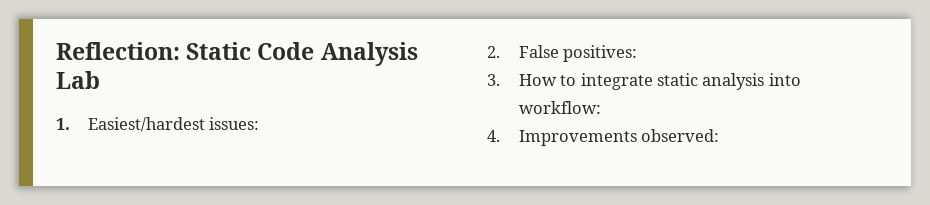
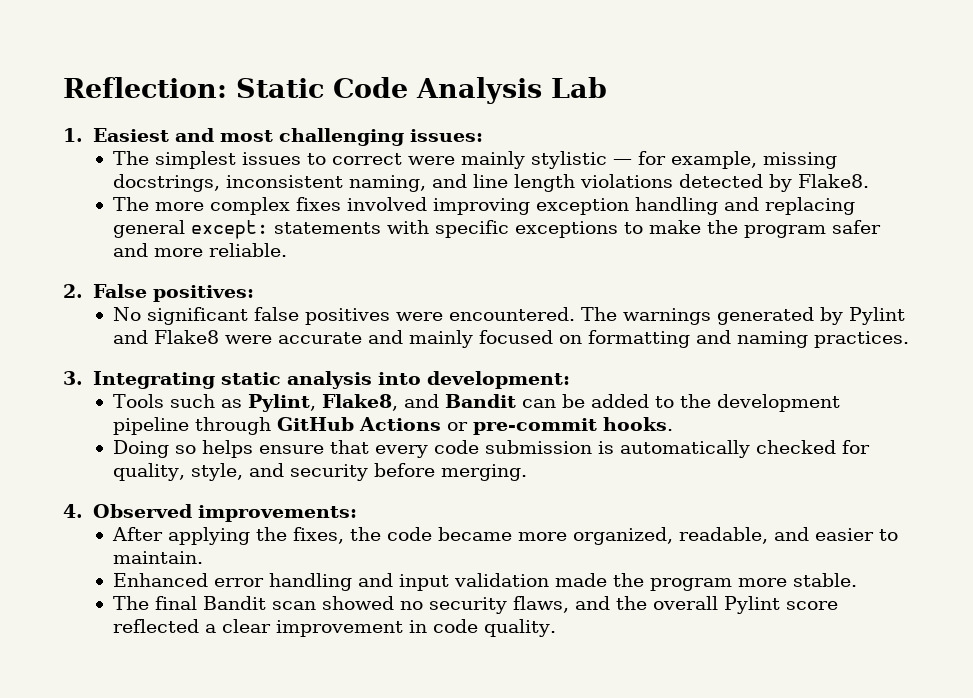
[87,117,260,132] [487,45,638,62] [487,73,801,90] [518,101,601,114] [487,129,720,146] Easiest/hardest issues: // 2. False positives: // 3. How to integrate static analysis into workflow: // 4. Improvements observed: -> [92,128,483,146] [112,151,837,169] [112,174,869,192] [112,197,855,215] [112,220,881,239] [112,243,287,257] [63,284,255,302] [112,307,905,325] [112,330,909,348] [63,371,570,389] [112,394,840,412] [112,417,673,435] [112,440,870,458] [112,463,527,481] [63,504,357,522] [111,527,898,545] [112,551,203,564] [112,573,857,591] [112,596,838,614] [112,619,556,637] Easiest and most challenging issues: // The simplest issues to correct were mainly stylistic — for example, missing docstrings, inconsistent naming, and line length violations detected by Flake8. // The more complex fixes involved improving exception handling and replacing general except: statements with specific exceptions to make the program safer and more reliable. // 2. False positives: // No significant false positives were encountered. The warnings generated by Pylint and Flake8 were accurate and mainly focused on formatting and naming practices. // 3. Integrating static analysis into development: // Tools such as Pylint, Flake8, and Bandit can be added to the development pipeline through GitHub Actions or pre-commit hooks. // Doing so helps ensure that every code submission is automatically checked for quality, style, and security before merging. // 4. Observed improvements: // After applying the fixes, the code became more organized, readable, and easier to maintain. // Enhanced error handling and input validation made the program more stable. // The final Bandit scan showed no security flaws, and the overall Pylint score reflected a clear improvement in code quality.

